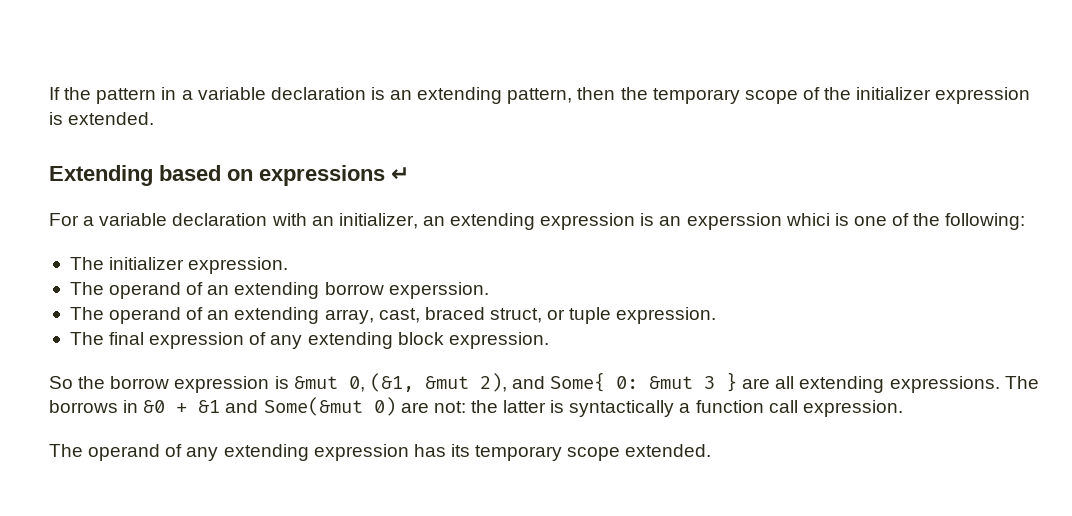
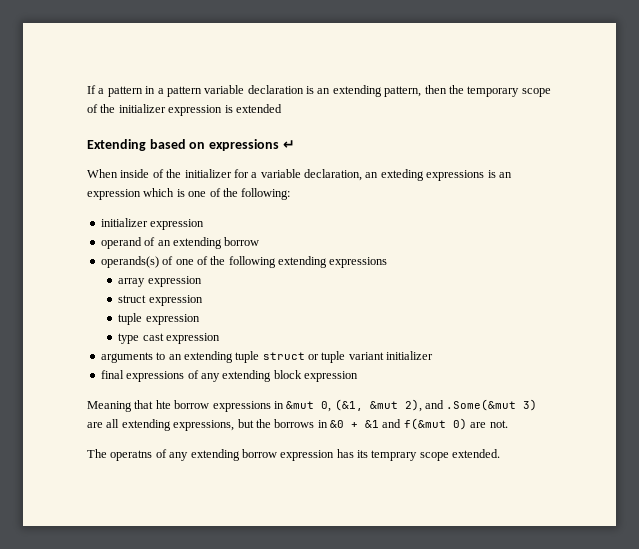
[64,87,92,100] the -> [98,88,105,94] a
(193, 95) none -> [166,86,202,97] pattern
[68,112,155,125] extended. -> [235,104,282,113] extended
[49,213,830,230] For a variable declaration with an initializer, an extending expression is an experssion whici -> [87,169,512,181] [87,188,175,200] When inside of the initializer for a variable declaration, an exteding expressions is an expression which
[69,257,289,274] [69,282,104,295] The initializer expression. // The -> [100,218,205,230] initializer expression //
[388,282,489,299] [69,307,717,324] [69,332,549,349] [49,376,289,393] experssion. // The operand of an extending array, cast, braced struct, or tuple expression. // The final expression of any extending block expression. // So the borrow expression is -> [100,256,388,268] [118,276,202,287] [118,295,203,306] [118,313,200,325] [118,333,221,344] [100,351,434,363] [100,370,358,382] [87,400,284,412] // operands(s) of one of the following extending expressions // array expression // struct expression // tuple expression // type cast expression // arguments to an extending tuple struct or tuple variant initializer // final expressions of any extending block expression // Meaning that hte borrow expressions in
[550,372,1039,393] Some{ 0: &mut 3 } are all extending expressions. The -> [446,399,538,411] [87,419,271,431] .Some(&mut 3) are all extending expressions, but the
[263,397,363,416] Some(&mut -> [403,418,446,430] f(&mut
[433,400,903,417] [49,444,309,461] not: the latter is syntactically a function call expression. // The operand of any extending -> [489,420,508,428] [87,449,277,461] not. // The operatns of any extending borrow
[475,445,563,461] temporary -> [371,450,418,461] temprary

